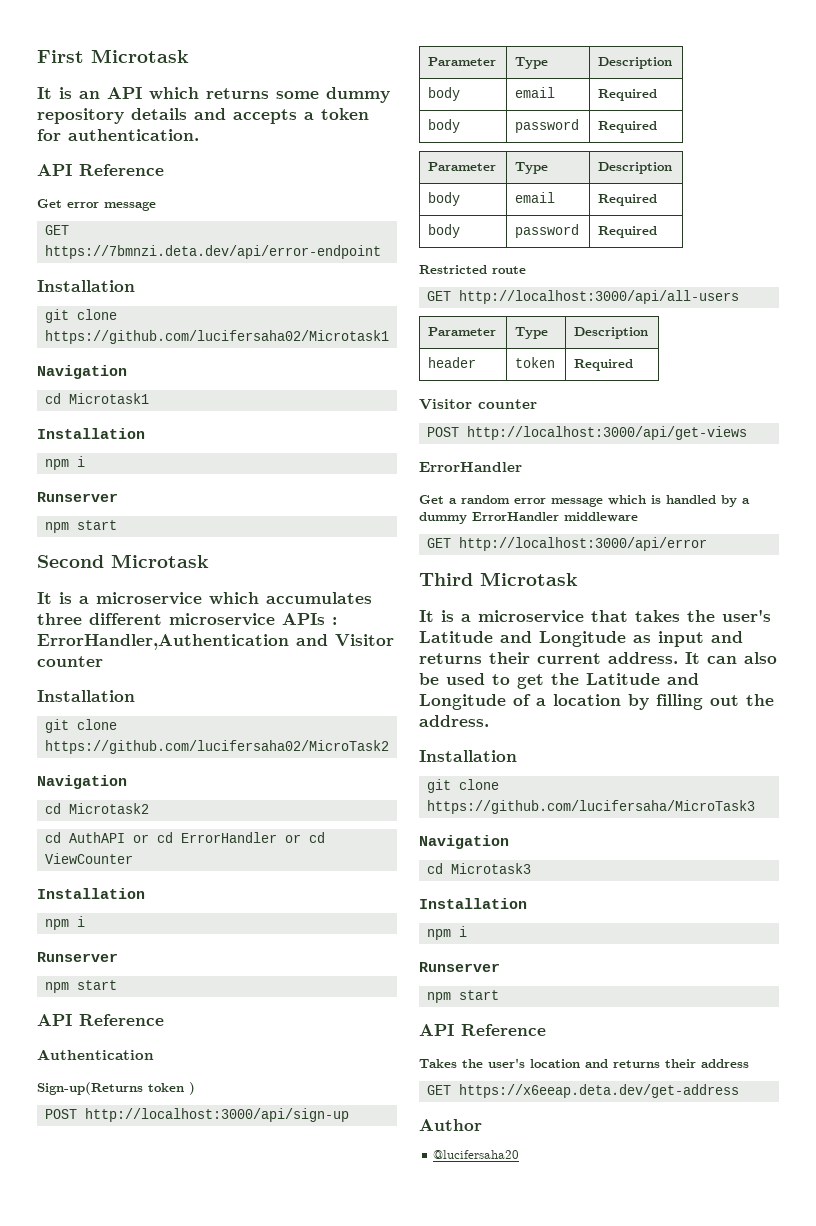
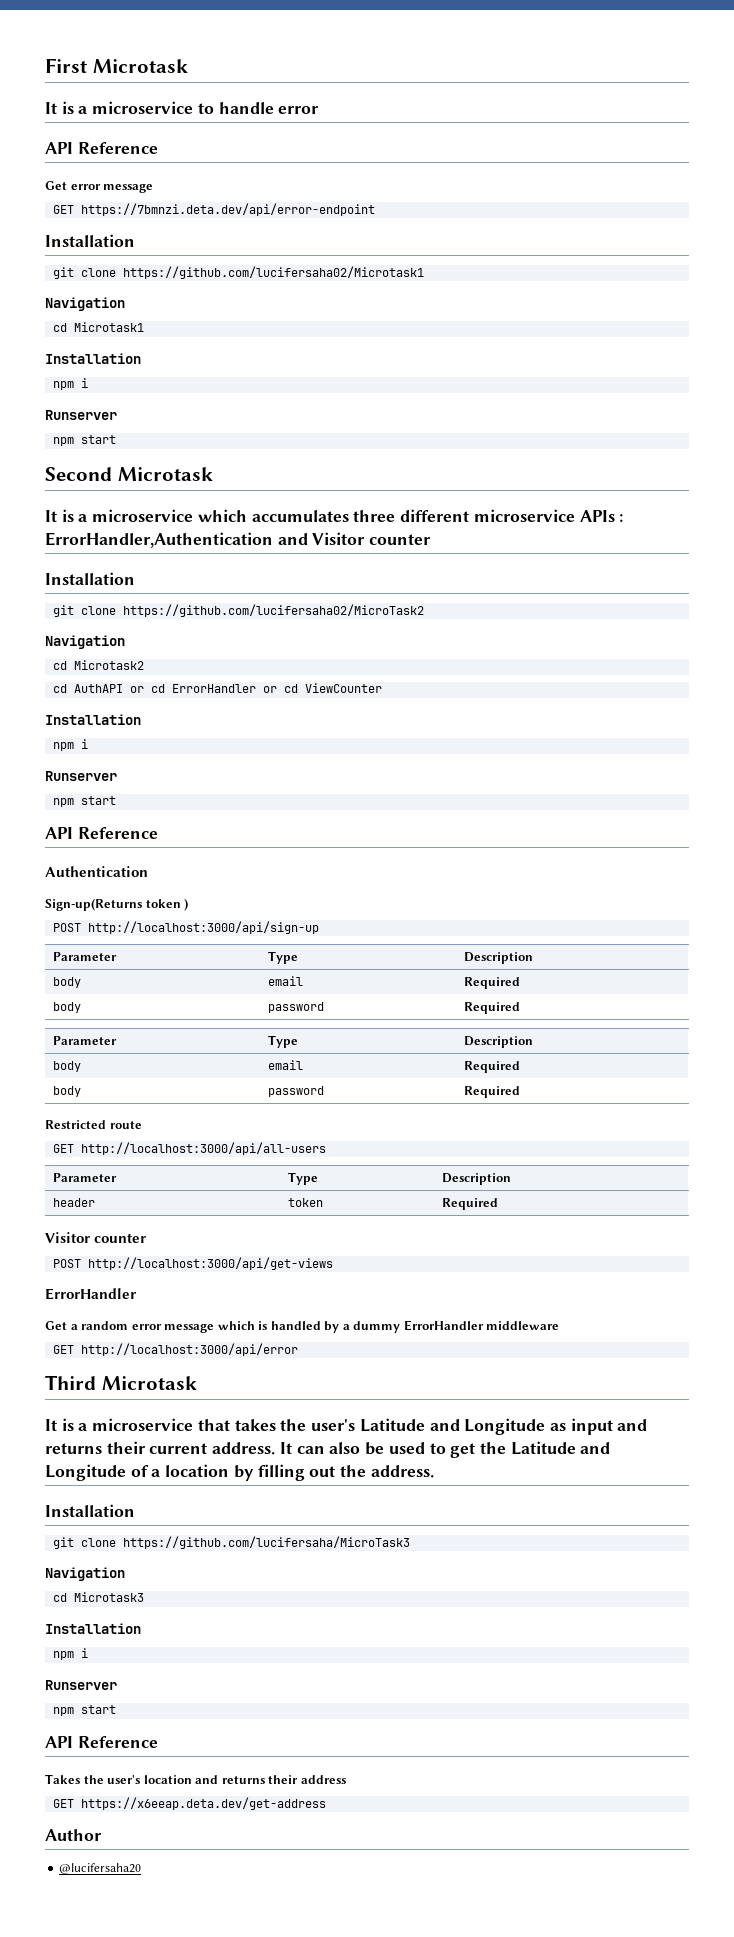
[79,87,390,103] [37,108,369,124] [37,129,199,141] an API which returns some dummy repository details and accepts a token for authentication. -> [78,101,320,114] a microservice to handle error

